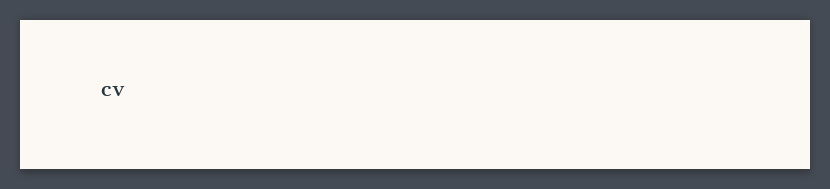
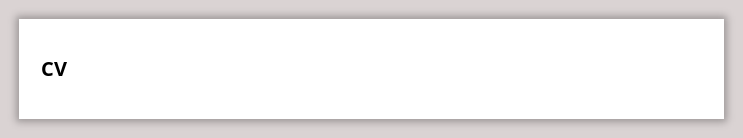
[101,86,125,96] cv -> [41,62,67,76] CV

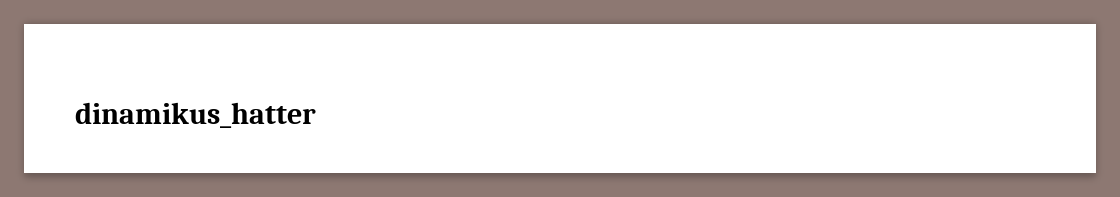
[41,62,67,76] CV -> [75,102,316,128] dinamikus_hatter

